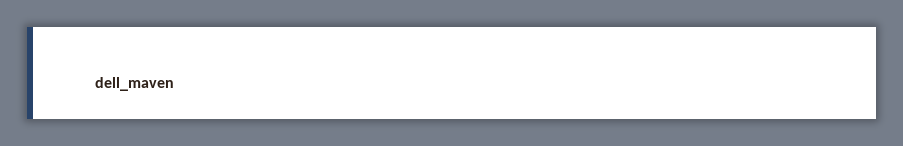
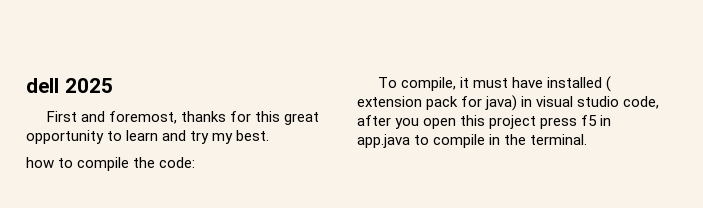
[95,77,174,91] dell_maven -> [26,78,113,93] [47,111,320,125] [26,130,270,144] [26,157,196,171] [378,76,612,92] [357,95,660,111] [357,115,612,129] [357,134,588,148] dell 2025 // First and foremost, thanks for this great opportunity to learn and try my best. // how to compile the code: // To compile, it must have installed ( extension pack for java) in visual studio code, after you open this project press f5 in app.java to compile in the terminal.

